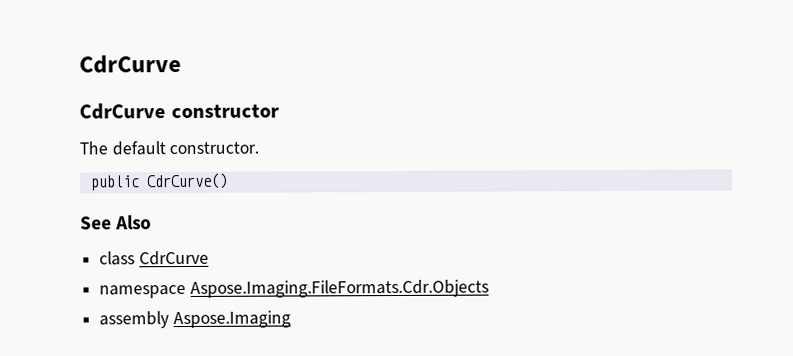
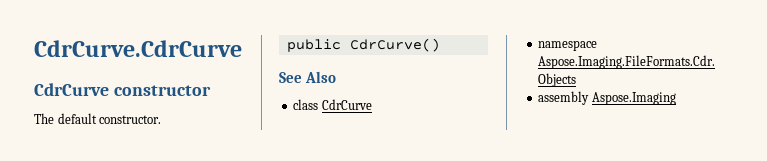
[79,55,181,74] CdrCurve -> [34,40,242,57] CdrCurve.CdrCurve

